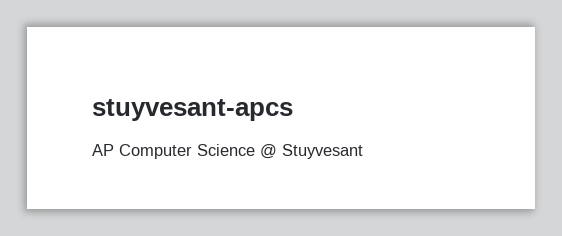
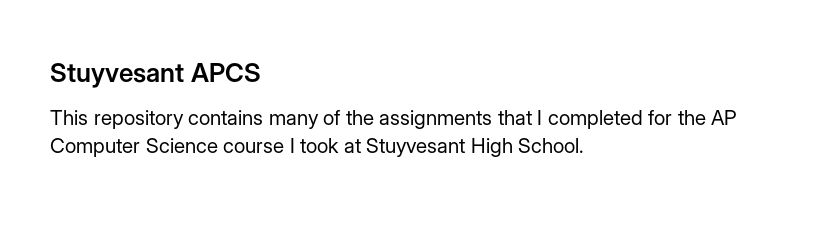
[92,99,293,121] [92,144,363,159] stuyvesant-apcs // AP Computer Science @ Stuyvesant -> [50,63,262,88] [50,110,738,129] [50,138,585,157] Stuyvesant APCS // This repository contains many of the assignments that I completed for the AP Computer Science course I took at Stuyvesant High School.

